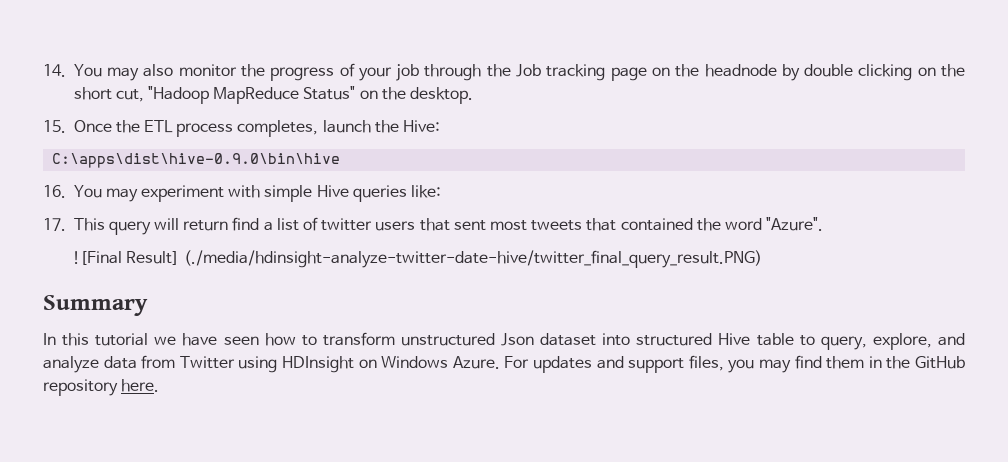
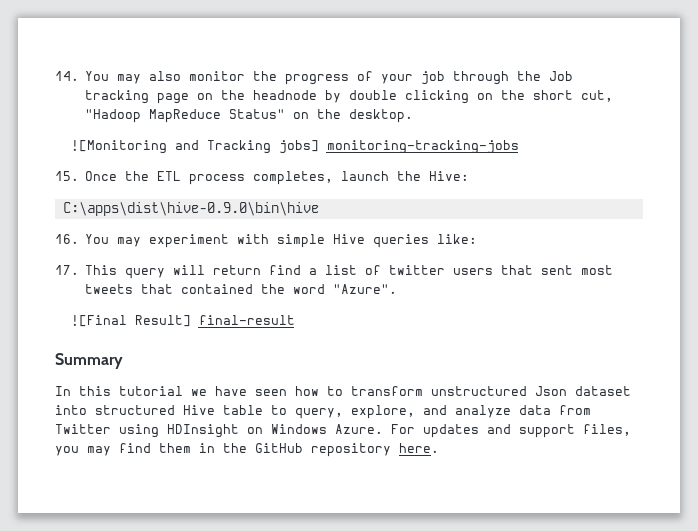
(474, 95) none -> [70,140,519,154] // ![Monitoring and Tracking jobs] monitoring-tracking-jobs
[183,250,762,268] (./media/hdinsight-analyze-twitter-date-hive/twitter_final_query_result.PNG) -> [198,315,295,325] final-result

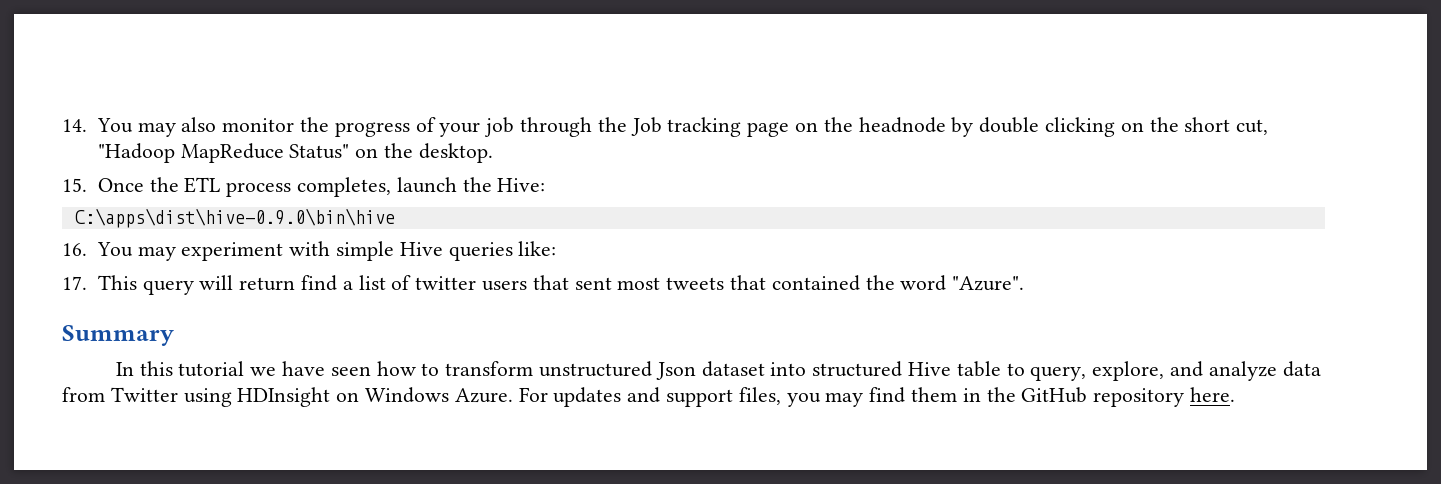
[70,140,519,154] // ![Monitoring and Tracking jobs] monitoring-tracking-jobs -> (493, 153) none
[70,315,295,327] // ![Final Result] final-result -> (1025, 283) none

